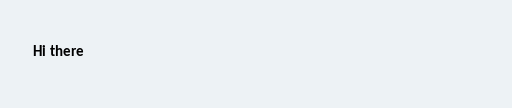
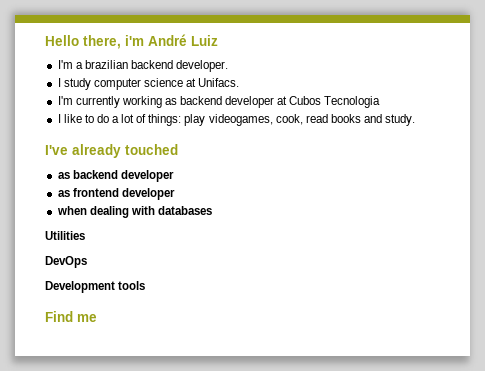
[33,45,85,56] Hi there -> [45,34,218,49] [57,60,229,72] [57,78,240,90] [57,96,381,108] [57,114,416,126] [45,144,178,158] [57,170,174,182] [57,188,175,200] [56,206,212,218] [45,231,85,240] [45,256,87,268] [45,281,146,293] [45,311,97,322] Hello there, i'm André Luiz // I'm a brazilian backend developer. // I study computer science at Unifacs. // I'm currently working as backend developer at Cubos Tecnologia // I like to do a lot of things: play videogames, cook, read books and study. // I've already touched // as backend developer // as frontend developer // when dealing with databases // Utilities // DevOps // Development tools // Find me

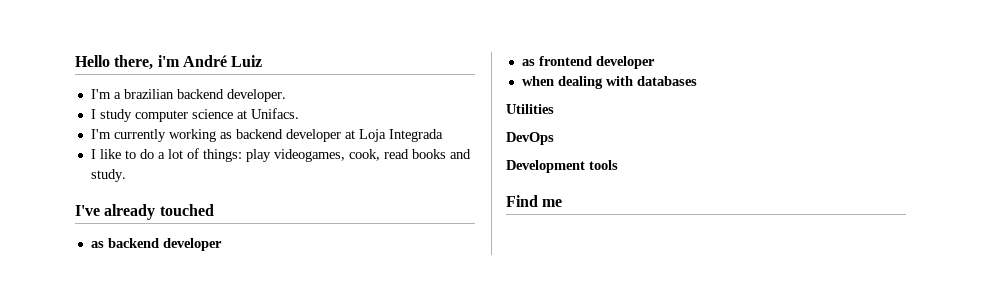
[289,96,381,108] Cubos Tecnologia -> [358,129,443,142] Loja Integrada

